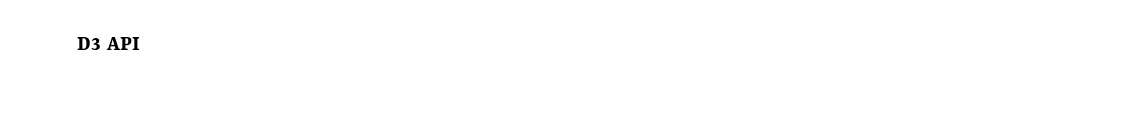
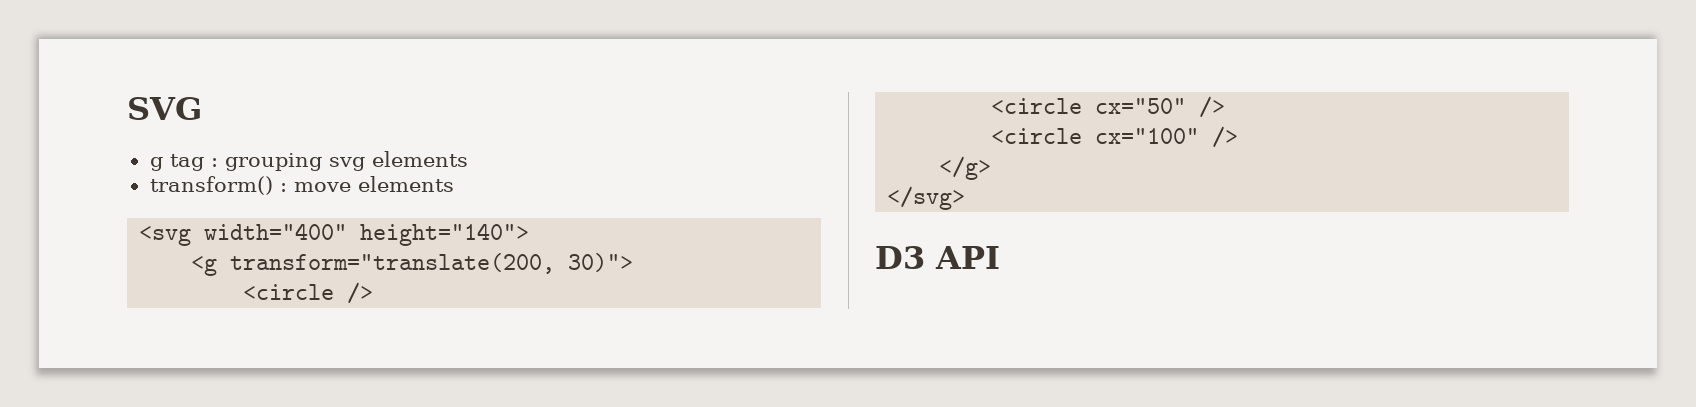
(77, 43) none -> [127,97,202,120] [149,151,468,171] [149,176,454,195] [139,223,530,246] [191,253,634,276] [243,282,374,304] [991,96,1226,118] [991,126,1239,148] [939,156,992,180] [887,186,966,210] SVG // g tag : grouping svg elements // transform() : move elements // <svg width="400" height="140"> // <g transform="translate(200, 30)"> // <circle /> // <circle cx="50" /> // <circle cx="100" /> // </g> // </svg> //

